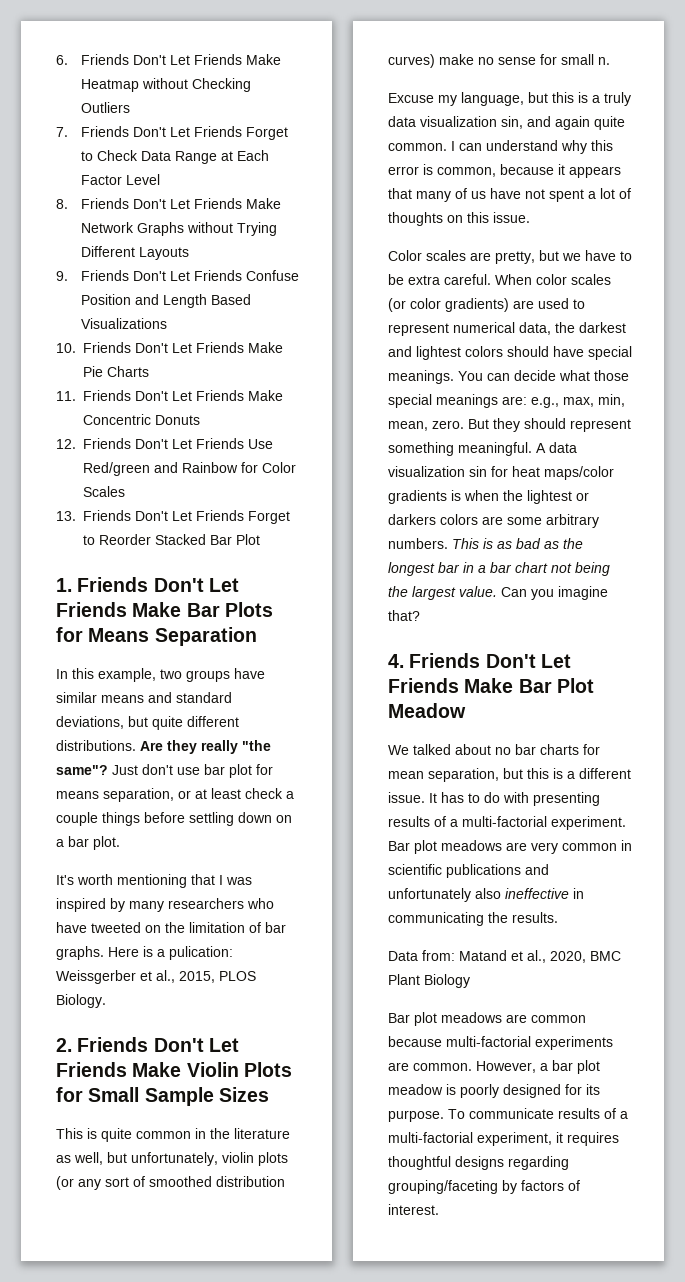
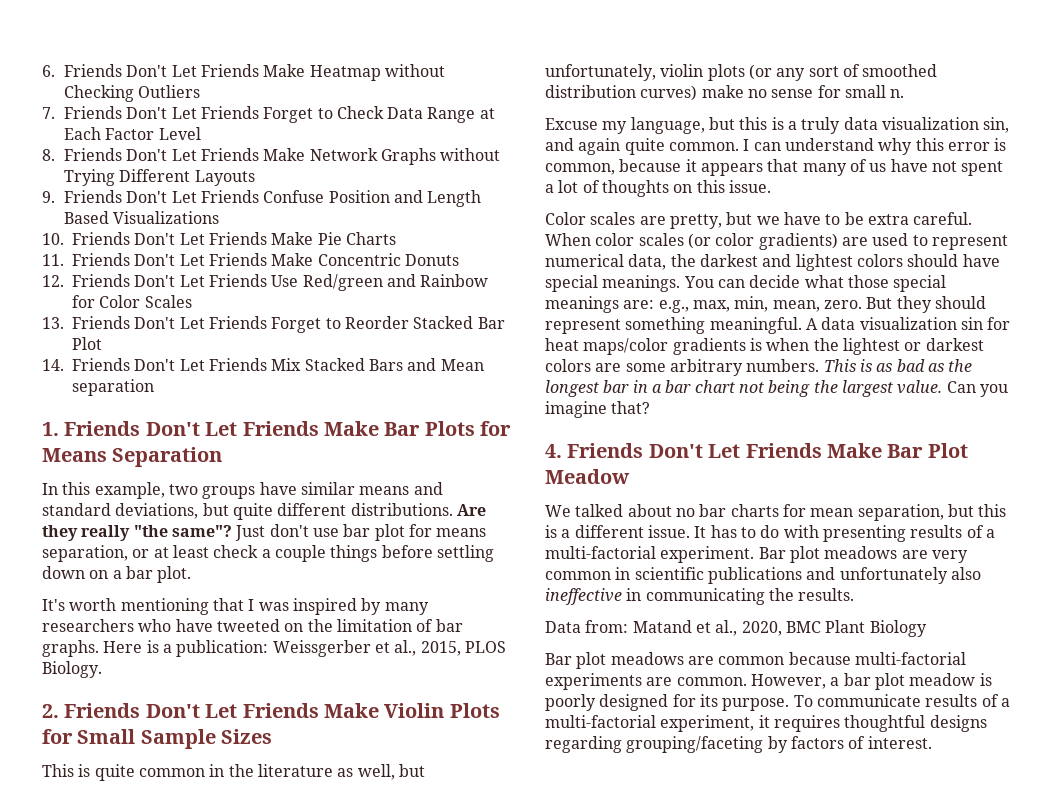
(260, 539) none -> [42,358,484,371] [72,379,154,396] // 14. Friends Don't Let Friends Mix Stacked Bars and Mean separation
[169,946,233,960] pulication: -> [176,640,269,657] publication:
[388,514,436,525] darkers -> [925,338,984,351] darkest

